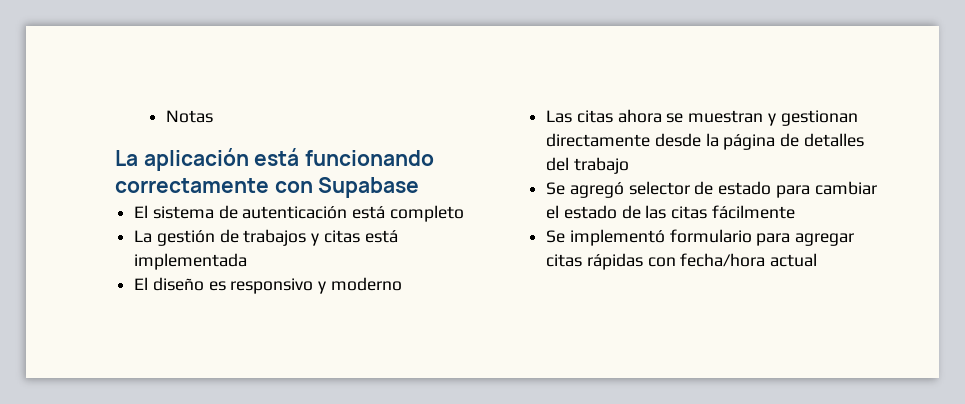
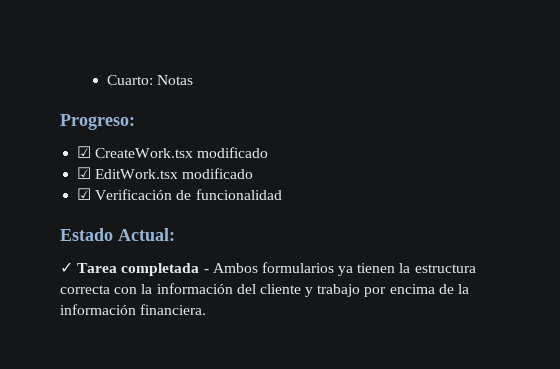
(165, 116) none -> [106,75,153,85] Cuarto:
[115,148,435,171] [115,177,420,198] [134,205,464,222] [134,229,398,246] [134,253,248,270] [134,277,402,294] [546,109,858,126] [546,133,864,150] [546,157,629,174] [546,181,877,198] [546,205,795,219] [546,229,855,246] [546,253,818,270] La aplicación está funcionando correctamente con Supabase // El sistema de autenticación está completo // La gestión de trabajos y citas está implementada // El diseño es responsivo y moderno // Las citas ahora se muestran y gestionan directamente desde la página de detalles del trabajo // Se agregó selector de estado para cambiar el estado de las citas fácilmente // Se implementó formulario para agregar citas rápidas con fecha/hora actual -> [60,114,135,130] [77,146,269,158] [77,167,254,179] [77,188,282,200] [60,228,175,241] [60,262,476,276] [60,283,470,297] [60,304,207,315] Progreso: // ☑ CreateWork.tsx modificado // ☑ EditWork.tsx modificado // ☑ Verificación de funcionalidad // Estado Actual: // ✓ Tarea completada - Ambos formularios ya tienen la estructura correcta con la información del cliente y trabajo por encima de la información financiera.

